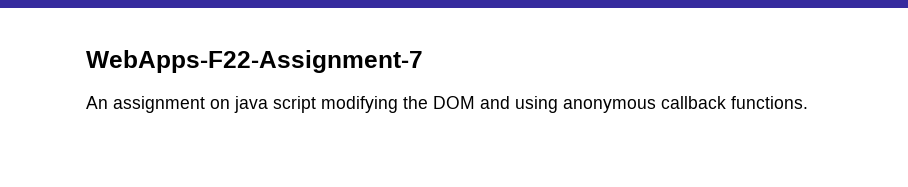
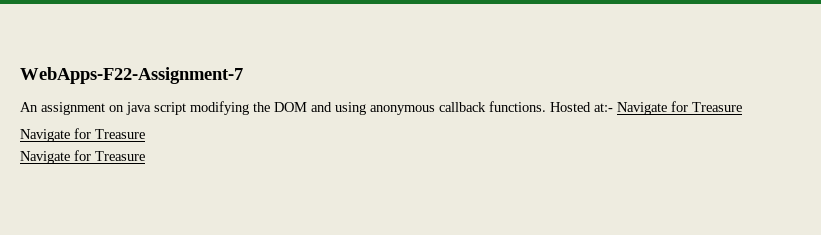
(808, 102) none -> [550,101,742,115] [20,128,145,142] [20,150,145,164] Hosted at:- Navigate for Treasure // Navigate for Treasure // Navigate for Treasure

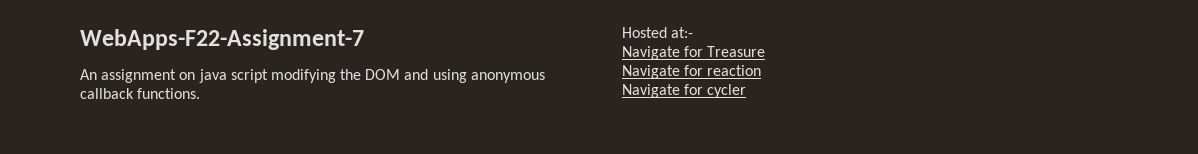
(546, 106) none -> (201, 93) //
[617,101,742,115] [20,128,145,142] [20,150,145,164] Navigate for Treasure // Navigate for Treasure // Navigate for Treasure -> [622,46,766,60] [622,65,762,79] [622,84,747,98] // Navigate for Treasure // Navigate for reaction // Navigate for cycler

